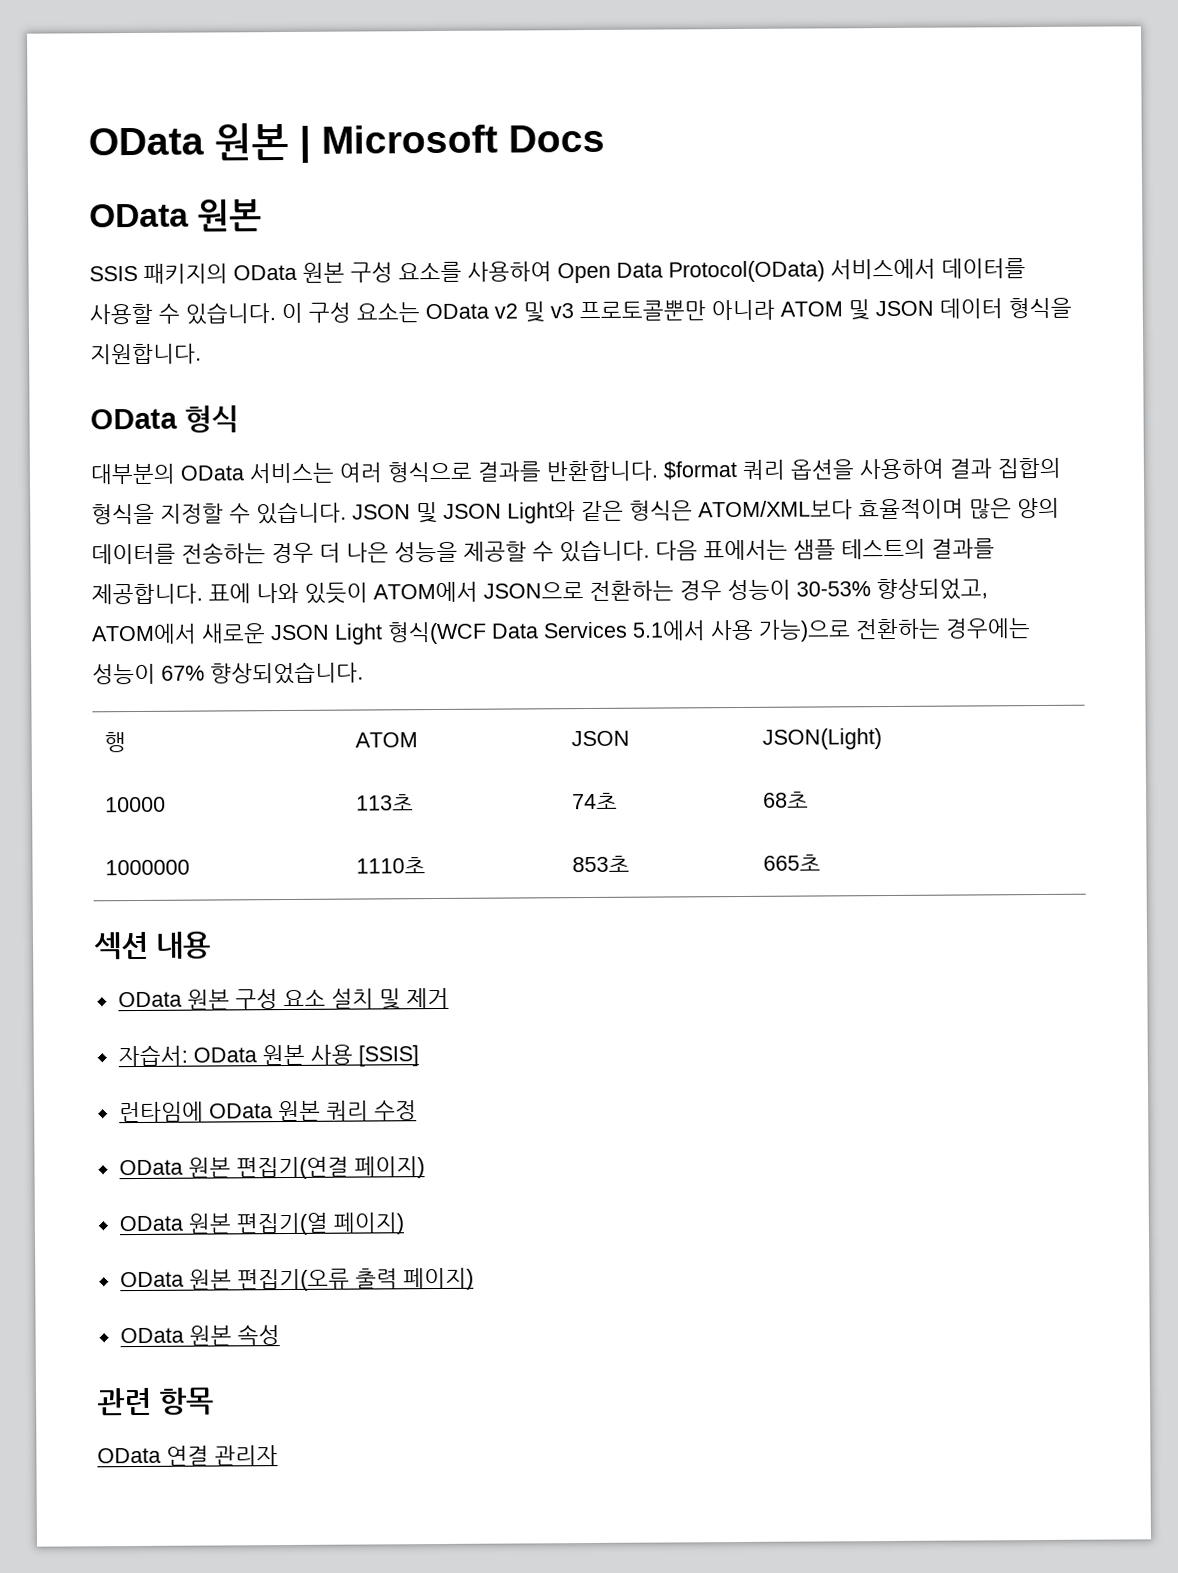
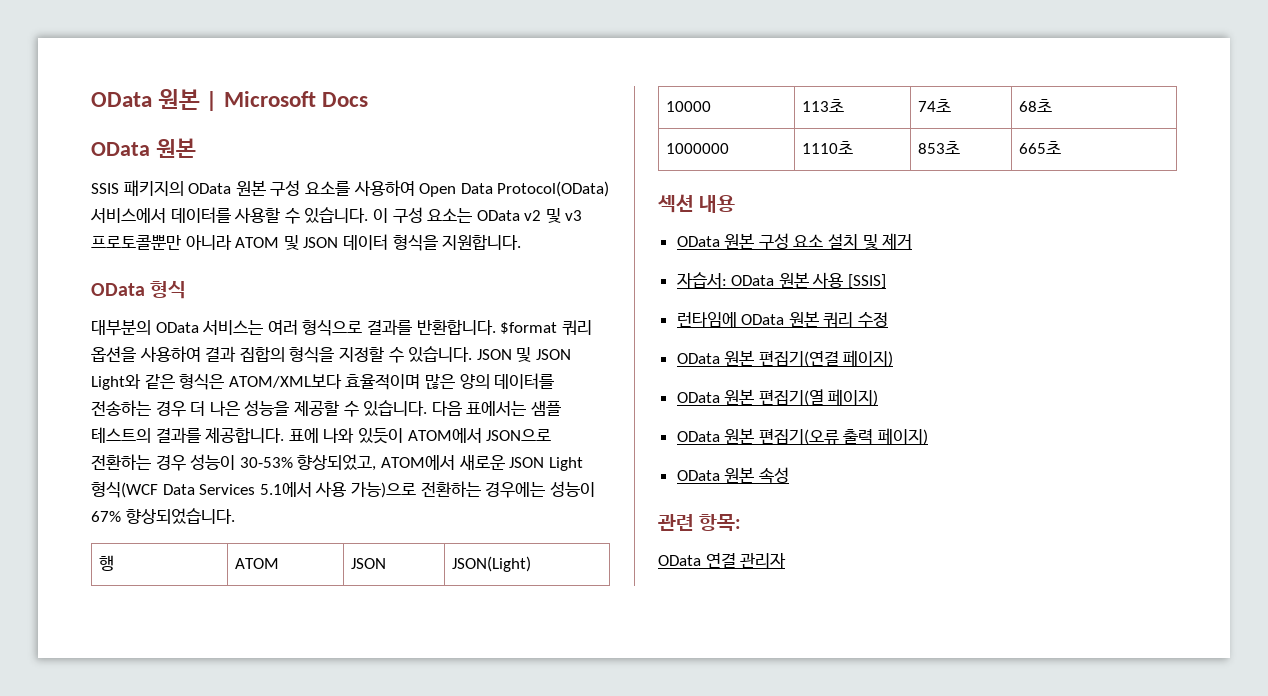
[158,1387,214,1415] 항목 -> [699,514,742,531] 항목:

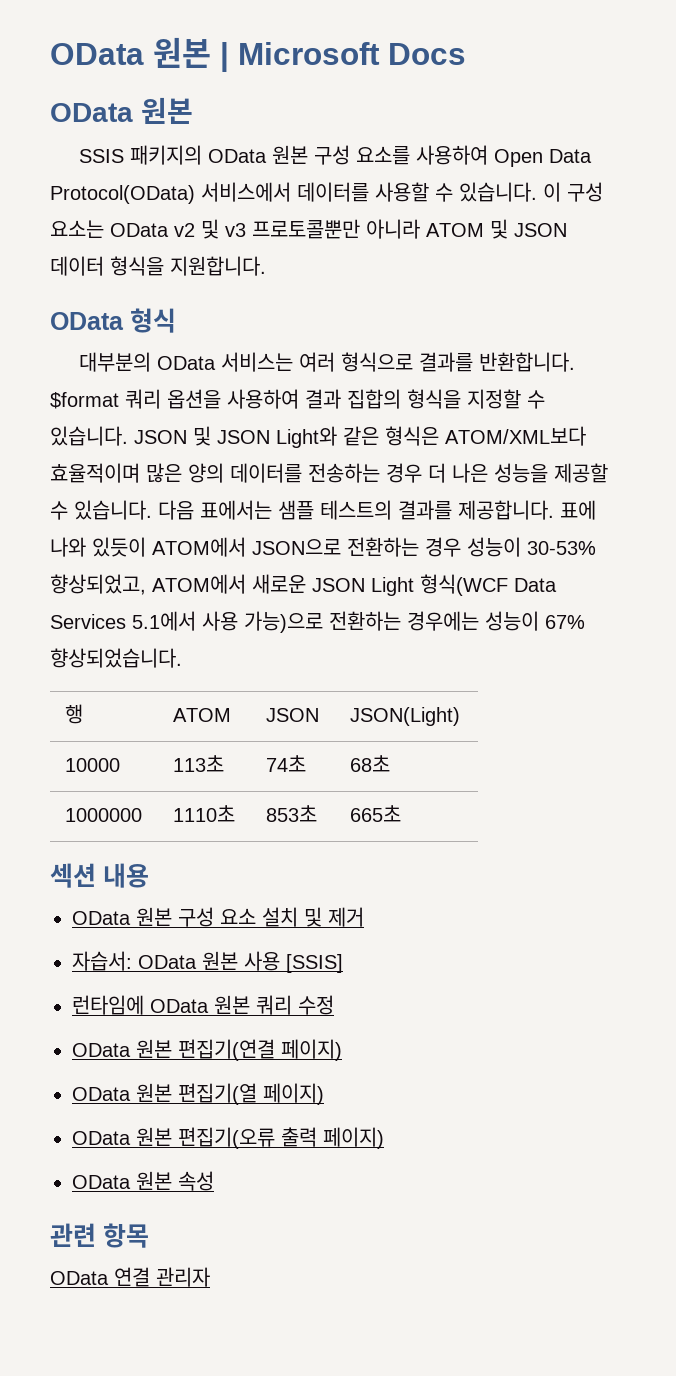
[699,514,742,531] 항목: -> [103,1223,149,1248] 항목

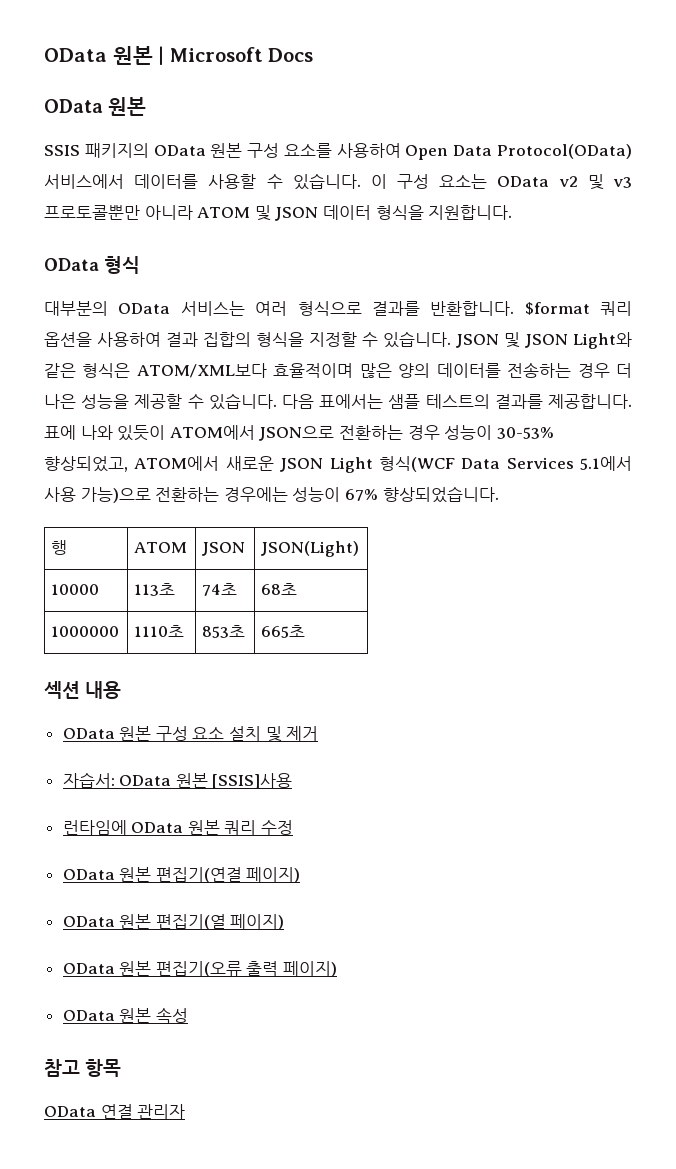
[244,951,343,973] 사용 [SSIS] -> [212,773,293,789] [SSIS]사용
[50,1223,96,1247] 관련 -> [44,1059,80,1077] 참고

